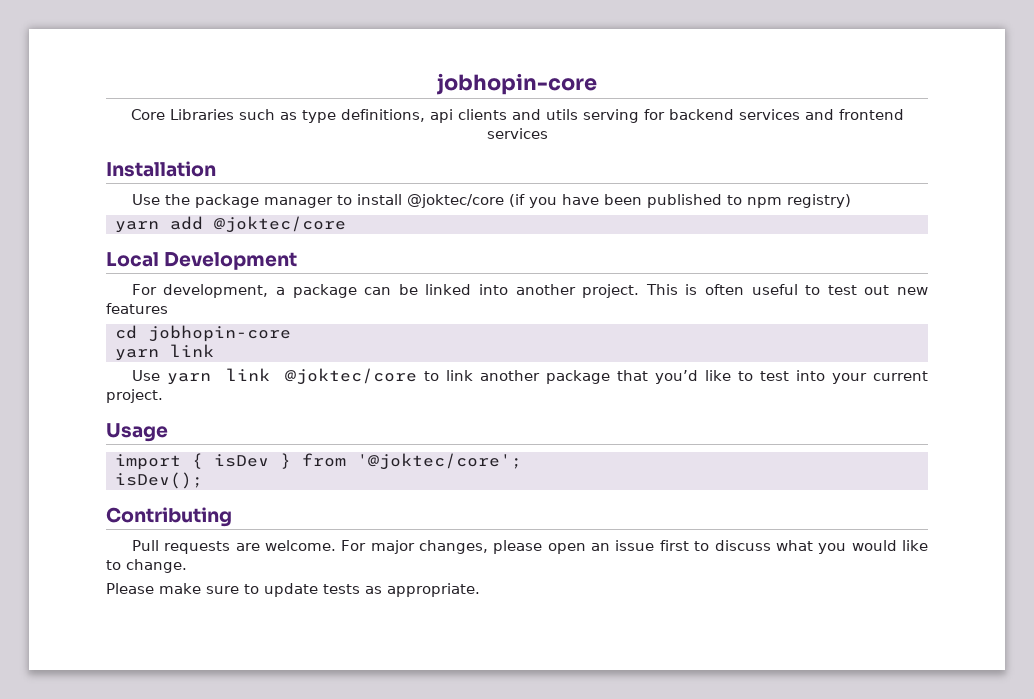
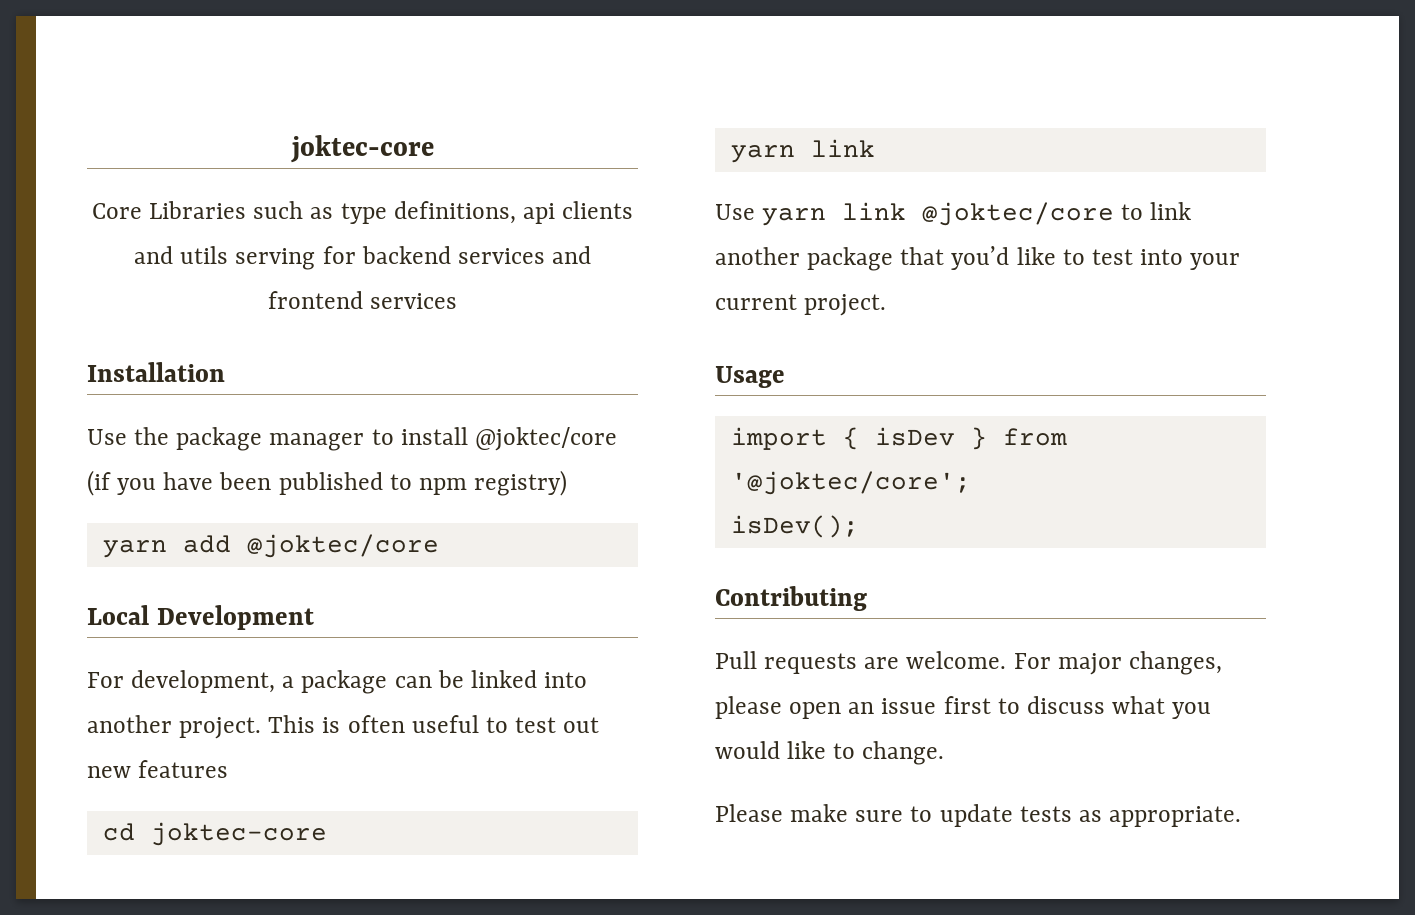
[437,73,597,95] jobhopin-core -> [290,135,434,163] joktec-core
[148,325,291,342] jobhopin-core -> [150,822,327,846] joktec-core

